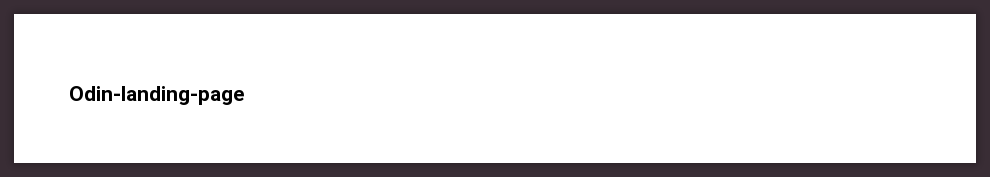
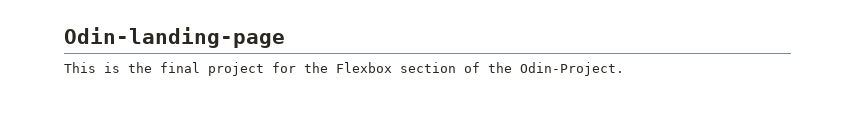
(244, 95) none -> [64,62,624,76] // This is the final project for the Flexbox section of the Odin-Project.

